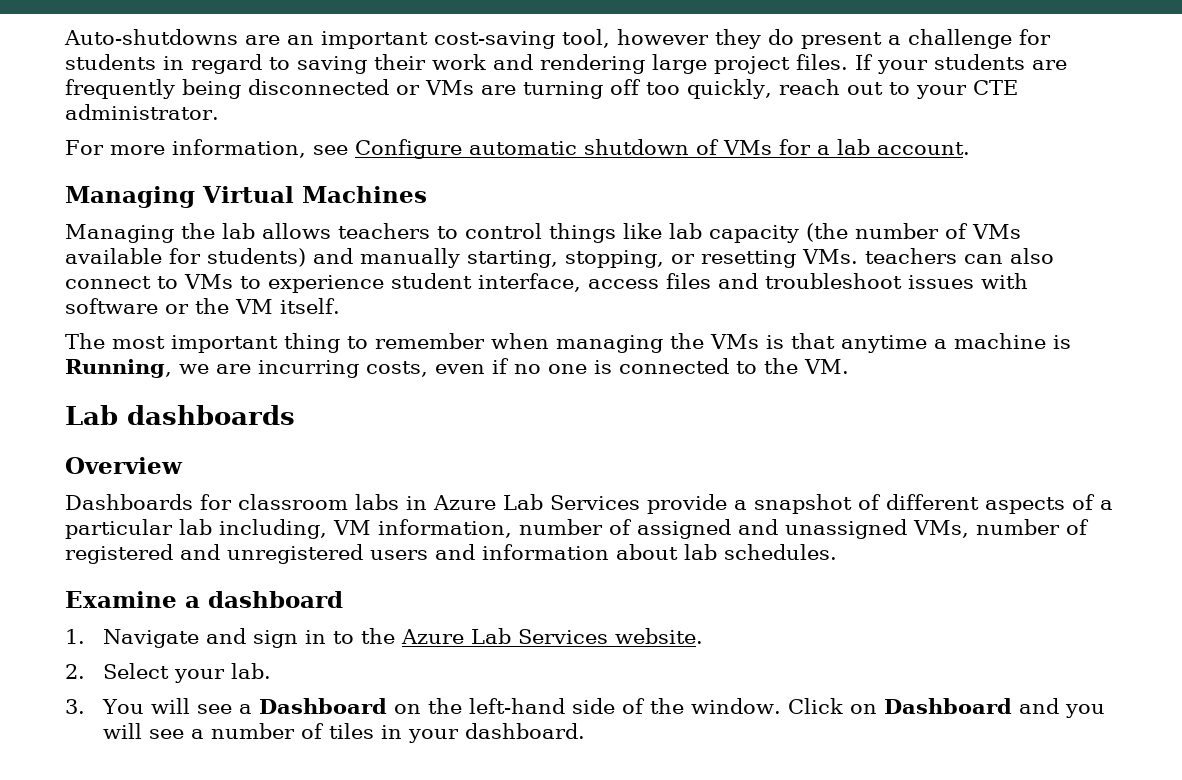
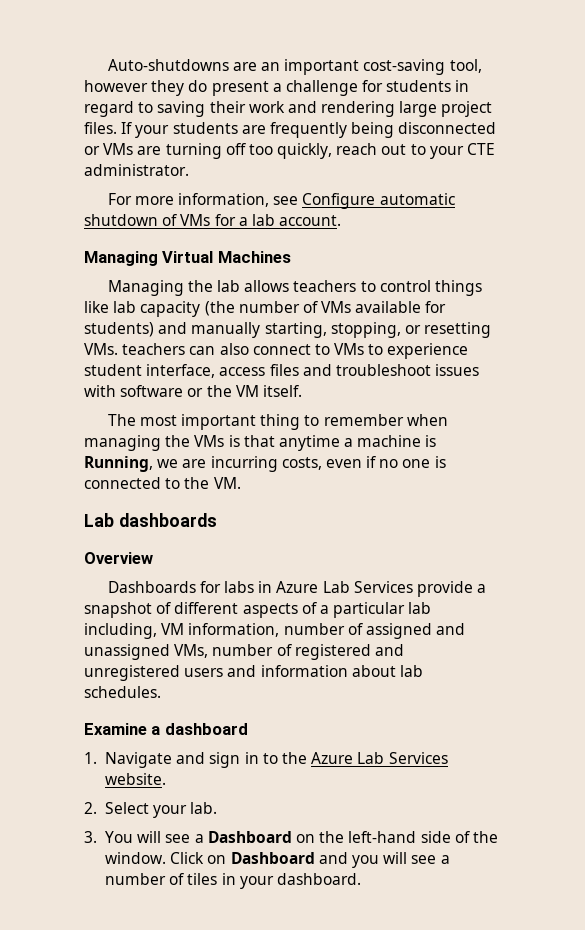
[238,494,348,510] classroom -> (221, 587) none

